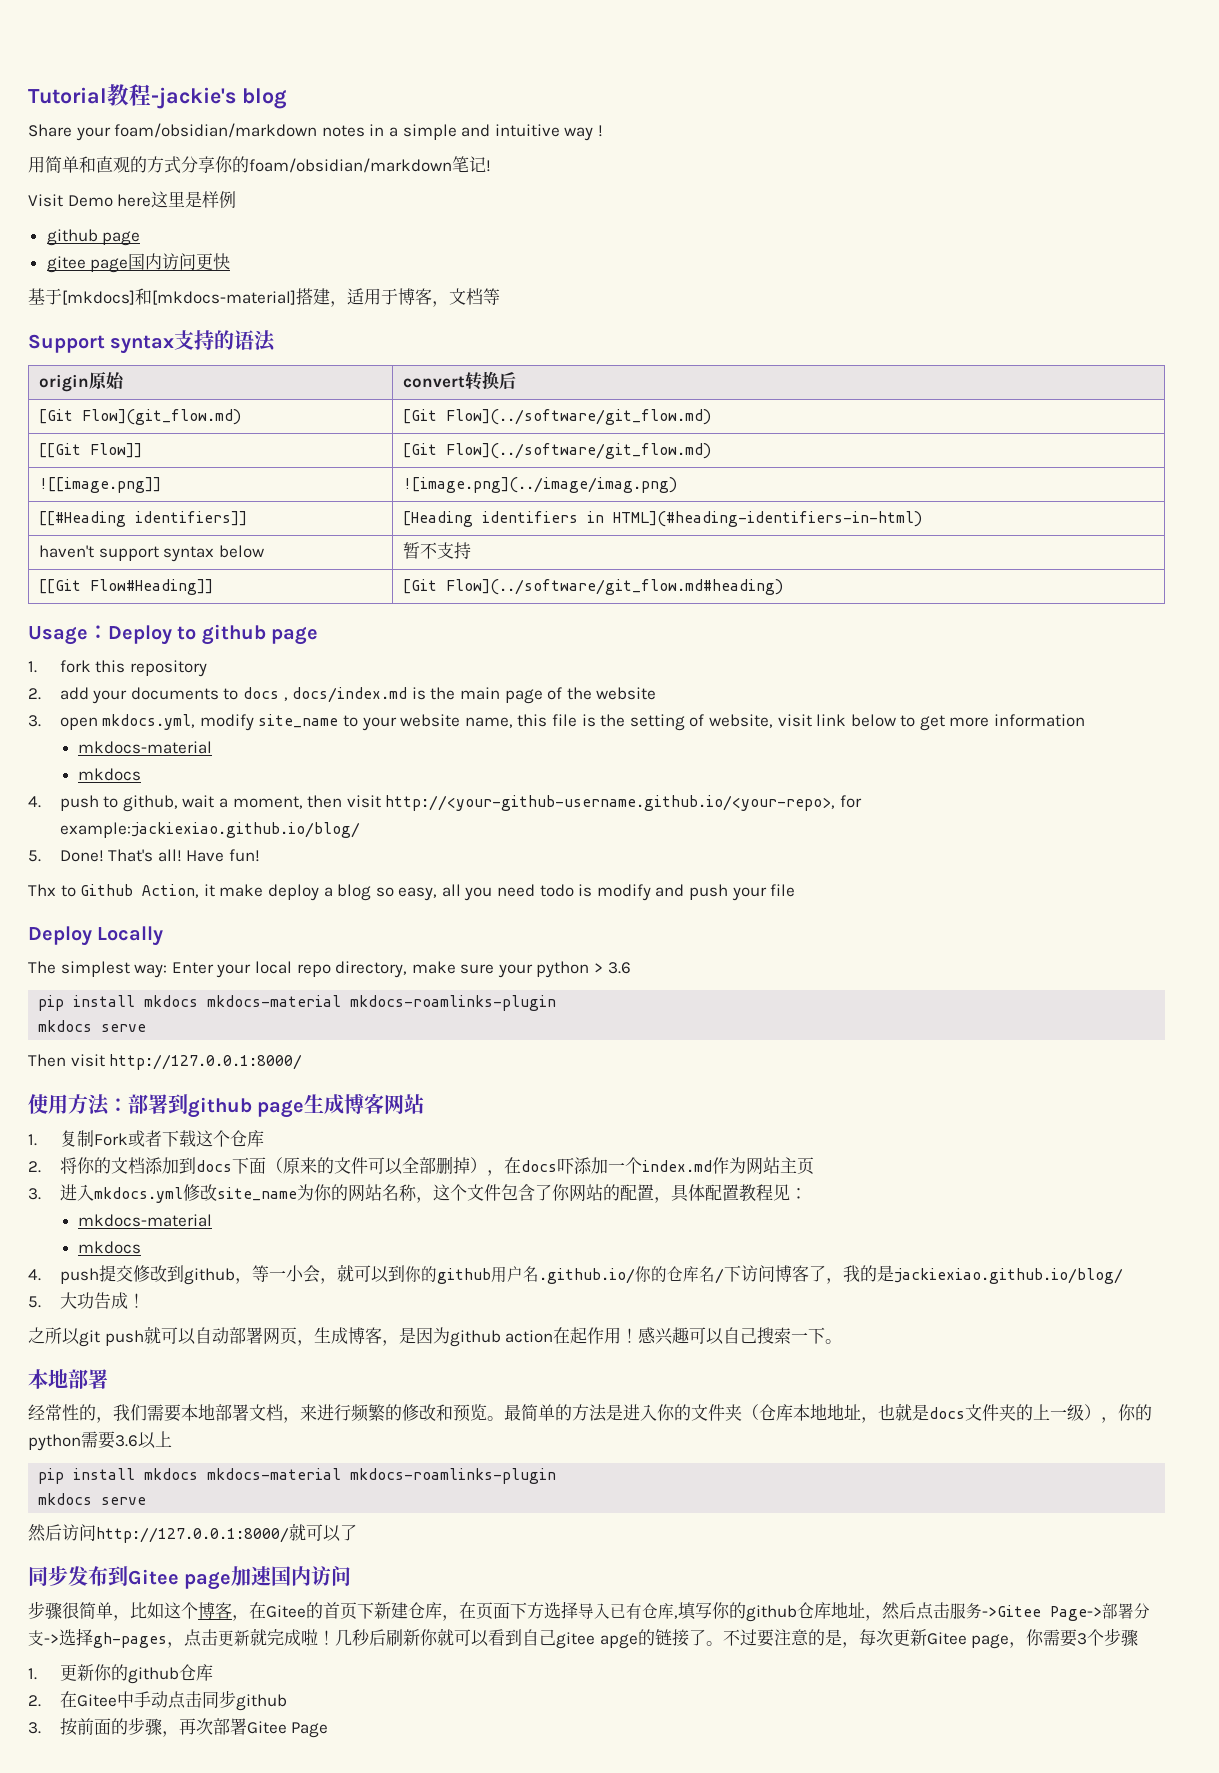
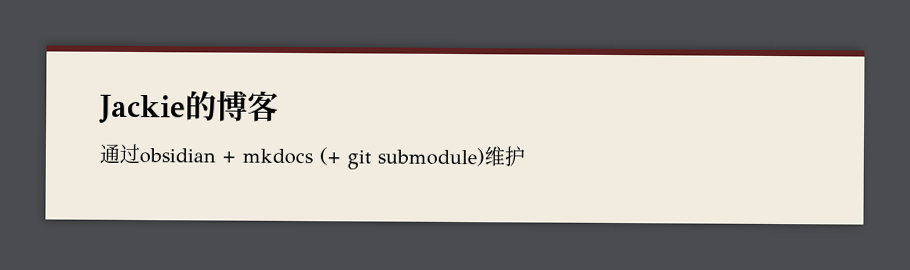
[28,84,287,109] [28,123,603,141] [28,156,491,174] [28,191,237,208] [46,229,141,246] [46,253,231,273] [28,288,500,307] [28,330,277,354] [39,372,126,392] [403,371,517,390] [39,409,242,425] [403,409,712,425] [39,443,143,458] [403,443,712,459] [39,477,162,493] [403,477,678,493] [39,511,248,527] [403,511,923,527] [39,545,264,562] [403,542,472,559] [39,579,214,595] [403,579,784,595] [28,624,319,645] [28,660,207,677] [28,687,657,704] [28,714,1086,731] [78,741,213,754] [78,768,142,781] [28,795,862,812] [59,822,360,838] [28,849,261,862] [28,884,796,901] [28,926,164,946] [28,961,631,978] [38,995,557,1011] [38,1020,147,1032] [28,1054,303,1070] [28,1093,425,1118] [28,1130,264,1147] [28,1156,814,1176] [28,1184,807,1203] [78,1214,213,1227] [78,1241,142,1254] [28,1264,1123,1285] [28,1292,145,1309] [28,1326,843,1347] [28,1369,108,1389] [28,1403,1152,1423] [28,1431,172,1451] [38,1468,557,1484] [38,1493,147,1505] [28,1523,357,1543] [28,1566,352,1590] [28,1601,1150,1622] [28,1628,1139,1649] [28,1664,213,1684] [28,1690,287,1711] [28,1717,329,1738] Tutorial教程-jackie's blog // Share your foam/obsidian/markdown notes in a simple and intuitive way ! // 用简单和直观的方式分享你的foam/obsidian/markdown笔记! // Visit Demo here这里是样例 // github page // gitee page国内访问更快 // 基于[mkdocs]和[mkdocs-material]搭建，适用于博客，文档等 // Support syntax支持的语法 // origin原始 | convert转换后 // [Git Flow](git_flow.md) | [Git Flow](../software/git_flow.md) // [[Git Flow]] | [Git Flow](../software/git_flow.md) // ![[image.png]] | ![image.png](../image/imag.png) // [[#Heading identifiers]] | [Heading identifiers in HTML](#heading-identifiers-in-html) // haven't support syntax below | 暂不支持 // [[Git Flow#Heading]] | [Git Flow](../software/git_flow.md#heading) // Usage：Deploy to github page // 1. fork this repository // 2. add your documents to docs , docs/index.md is the main page of the website // 3. open mkdocs.yml, modify site_name to your website name, this file is the setting of website, visit link below to get more information // mkdocs-material // mkdocs // 4. push to github, wait a moment, then visit http://<your-github-username.github.io/<your-repo>, for example:jackiexiao.github.io/blog/ // 5. Done! That's all! Have fun! // Thx to Github Action, it make deploy a blog so easy, all you need todo is modify and push your file // Deploy Locally // The simplest way: Enter your local repo directory, make sure your python > 3.6 // pip install mkdocs mkdocs-material mkdocs-roamlinks-plugin // mkdocs serve // Then visit http://127.0.0.1:8000/ // 使用方法：部署到github page生成博客网站 // 1.复制Fork或者下载这个仓库 // 2.将你的文档添加到docs下面（原来的文件可以全部删掉），在docs吓添加一个index.md作为网站主页 // 3.进入mkdocs.yml修改site_name为你的网站名称，这个文件包含了你网站的配置，具体配置教程见： // mkdocs-material // mkdocs // 4. push提交修改到github，等一小会，就可以到你的github用户名.github.io/你的仓库名/下访问博客了，我的是jackiexiao.github.io/blog/ // 5.大功告成！ // 之所以git push就可以自动部署网页，生成博客，是因为github action在起作用！感兴趣可以自己搜索一下。 // 本地部署 // 经常性的，我们需要本地部署文档，来进行频繁的修改和预览。最简单的方法是进入你的文件夹（仓库本地地址，也就是docs文件夹的上一级），你的python需要3.6以上 // pip install mkdocs mkdocs-material mkdocs-roamlinks-plugin // mkdocs serve // 然后访问http://127.0.0.1:8000/就可以了 // 同步发布到Gitee page加速国内访问 // 步骤很简单，比如这个博客，在Gitee的首页下新建仓库，在页面下方选择导入已有仓库,填写你的github仓库地址，然后点击服务->Gitee Page->部署分支->选择gh-pages，点击更新就完成啦！几秒后刷新你就可以看到自己gitee apge的链接了。不过要注意的是，每次更新Gitee page，你需要3个步骤 // 1.更新你的github仓库 // 2.在Gitee中手动点击同步github // 3.按前面的步骤，再次部署Gitee Page -> [99,90,279,125] [99,143,525,170] Jackie的博客 // 通过obsidian + mkdocs (+ git submodule)维护

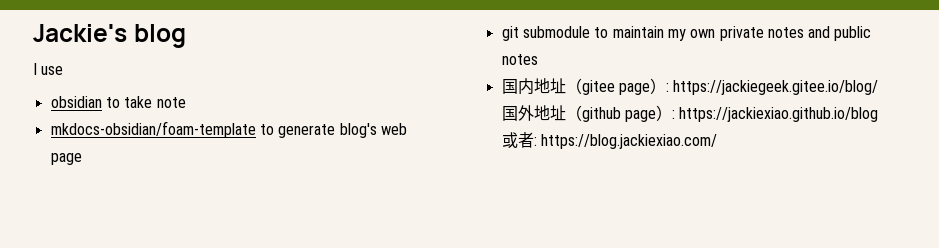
[99,90,279,125] [99,143,525,170] Jackie的博客 // 通过obsidian + mkdocs (+ git submodule)维护 -> [33,24,186,48] [33,63,64,75] [50,96,186,108] [50,121,407,138] [50,153,82,165] [501,26,872,41] [501,54,538,65] [501,78,879,95] [501,105,879,122] [501,132,717,149] Jackie's blog // I use // obsidian to take note // mkdocs-obsidian/foam-template to generate blog's web page // git submodule to maintain my own private notes and public notes // 国内地址（gitee page）: https://jackiegeek.gitee.io/blog/国外地址（github page）: https://jackiexiao.github.io/blog或者: https://blog.jackiexiao.com/

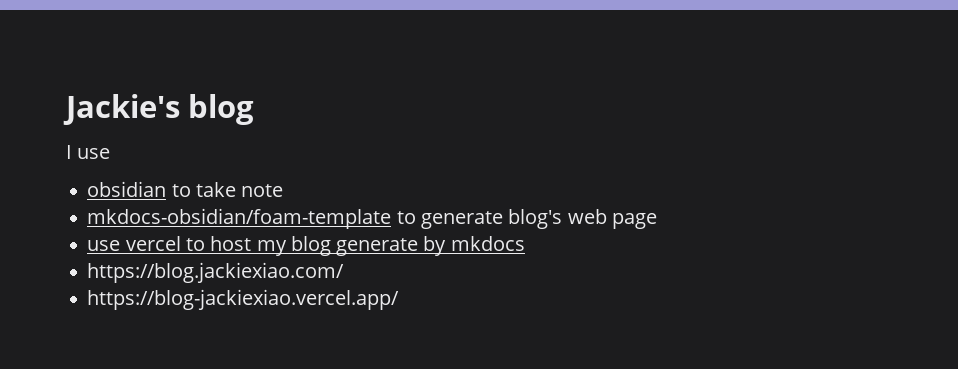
[501,26,872,41] [501,54,538,65] [501,78,879,95] [501,105,879,122] [501,132,537,148] git submodule to maintain my own private notes and public notes // 国内地址（gitee page）: https://jackiegeek.gitee.io/blog/国外地址（github page）: https://jackiexiao.github.io/blog或者: -> [87,236,525,256] use vercel to host my blog generate by mkdocs //
(717, 141) none -> [87,289,400,310] // https://blog-jackiexiao.vercel.app/

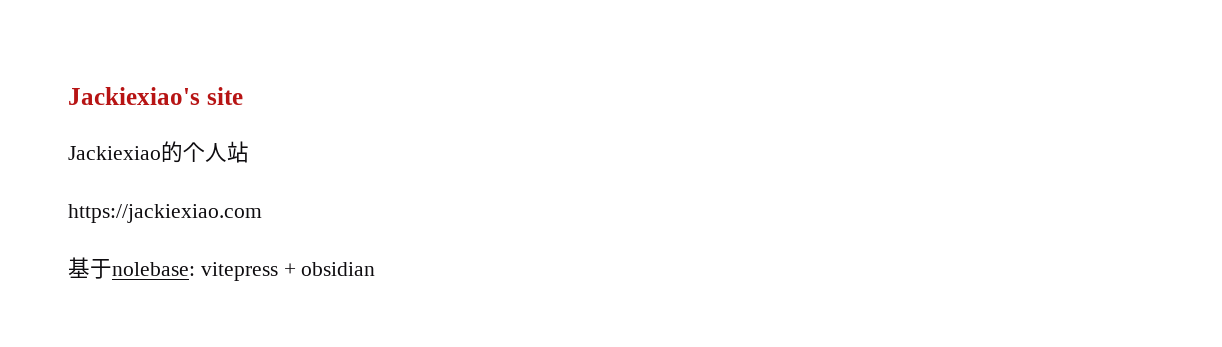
[63,94,255,125] [66,145,111,159] [87,181,284,197] [87,208,657,229] [87,236,525,256] [87,262,345,283] [87,289,400,310] Jackie's blog // I use // obsidian to take note // mkdocs-obsidian/foam-template to generate blog's web page // use vercel to host my blog generate by mkdocs // https://blog.jackiexiao.com/ // https://blog-jackiexiao.vercel.app/ -> [68,87,243,105] [68,141,249,163] [68,204,262,223] [68,257,376,281] Jackiexiao's site // Jackiexiao的个人站 // https://jackiexiao.com // 基于nolebase: vitepress + obsidian

